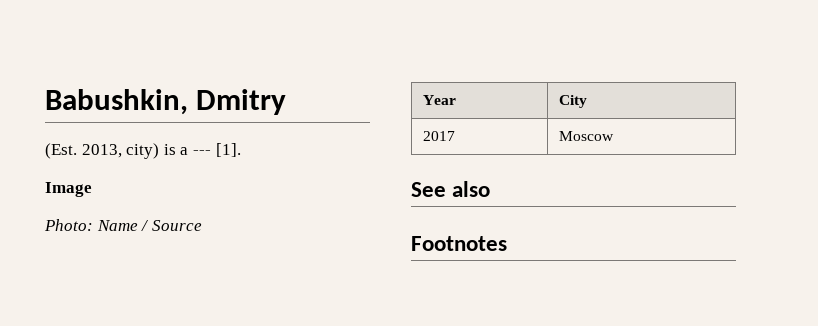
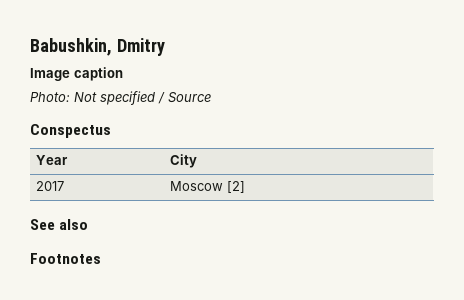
[45,143,241,159] // (Est. 2013, city) is a --- [1]. -> (165, 47) none
(92, 189) none -> [74,67,123,81] caption
[96,220,138,231] Name -> [74,91,155,105] Not specified
(202, 225) none -> [30,124,111,138] // Сonspectus
(614, 136) none -> [227,181,246,193] [2]

